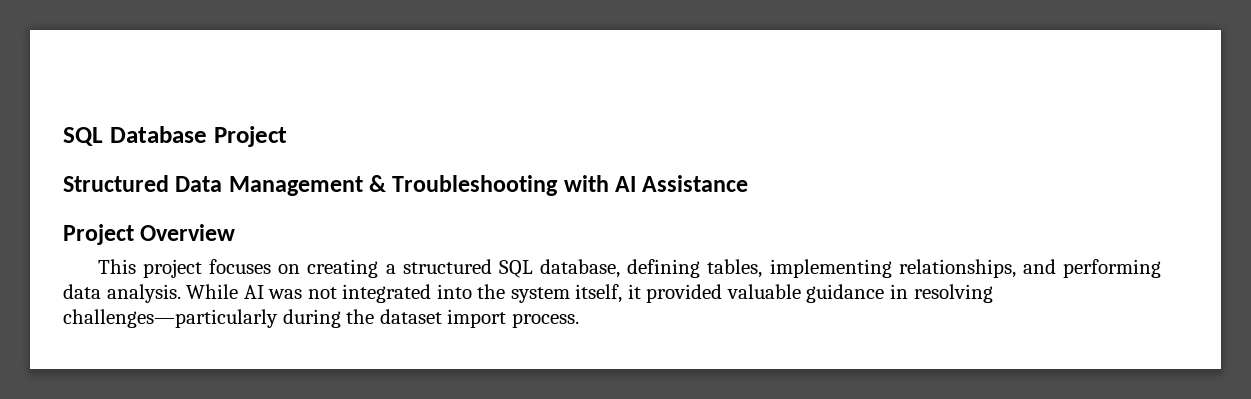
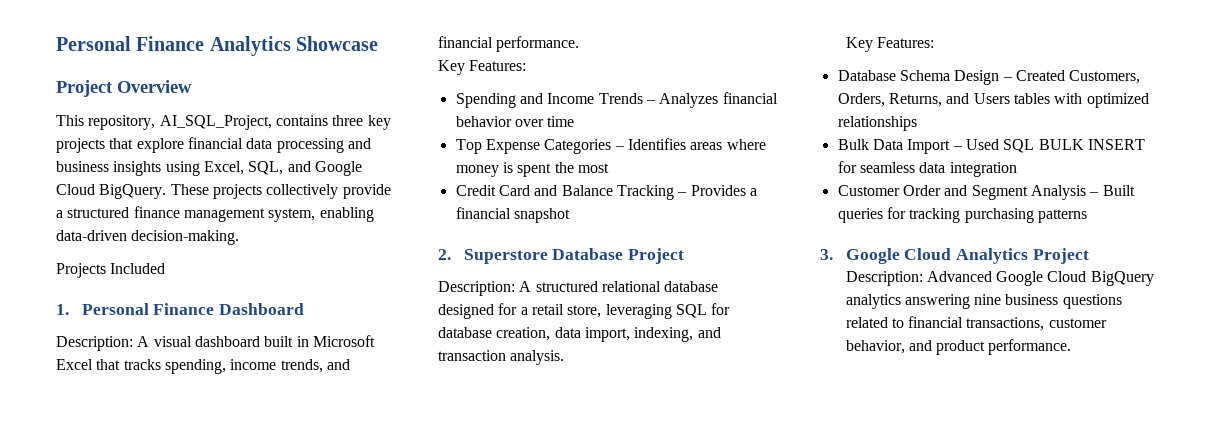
[63,126,287,147] [63,175,749,196] [63,224,236,245] [97,259,1161,278] [63,284,993,303] [63,309,579,328] SQL Database Project // Structured Data Management & Troubleshooting with AI Assistance // Project Overview // This project focuses on creating a structured SQL database, defining tables, implementing relationships, and performing data analysis. While AI was not integrated into the system itself, it provided valuable guidance in resolving challenges—particularly during the dataset import process. -> [56,36,379,56] [56,80,192,97] [56,115,391,130] [56,137,371,153] [56,161,362,176] [56,184,391,199] [56,206,374,222] [56,230,240,245] [56,263,166,278] [56,303,304,315] [56,335,375,351] [56,359,350,374] [438,36,580,52] [438,60,527,75] [455,92,778,108] [455,116,575,127] [455,138,766,154] [455,162,609,177] [455,185,757,200] [455,207,570,223] [438,248,684,264] [438,281,719,296] [438,303,731,319] [438,327,721,342] [438,350,565,365] [845,37,934,52] [837,70,1141,85] [837,93,1149,108] [837,116,917,131] [837,139,1145,154] [837,161,1017,177] [837,185,1135,200] [837,207,1087,223] [820,248,1089,264] [845,271,1154,286] [845,294,1122,309] [845,316,1107,331] [845,339,1072,355] Personal Finance Analytics Showcase // Project Overview // This repository, AI_SQL_Project, contains three key projects that explore financial data processing and business insights using Excel, SQL, and Google Cloud BigQuery. These projects collectively provide a structured finance management system, enabling data-driven decision-making. // Projects Included // 1. Personal Finance Dashboard // Description: A visual dashboard built in Microsoft Excel that tracks spending, income trends, and financial performance. // Key Features: // Spending and Income Trends – Analyzes financial behavior over time // Top Expense Categories – Identifies areas where money is spent the most // Credit Card and Balance Tracking – Provides a financial snapshot // 2. Superstore Database Project // Description: A structured relational database designed for a retail store, leveraging SQL for database creation, data import, indexing, and transaction analysis. // Key Features: // Database Schema Design – Created Customers, Orders, Returns, and Users tables with optimized relationships // Bulk Data Import – Used SQL BULK INSERT for seamless data integration // Customer Order and Segment Analysis – Built queries for tracking purchasing patterns // 3. Google Cloud Analytics Project // Description: Advanced Google Cloud BigQuery analytics answering nine business questions related to financial transactions, customer behavior, and product performance.

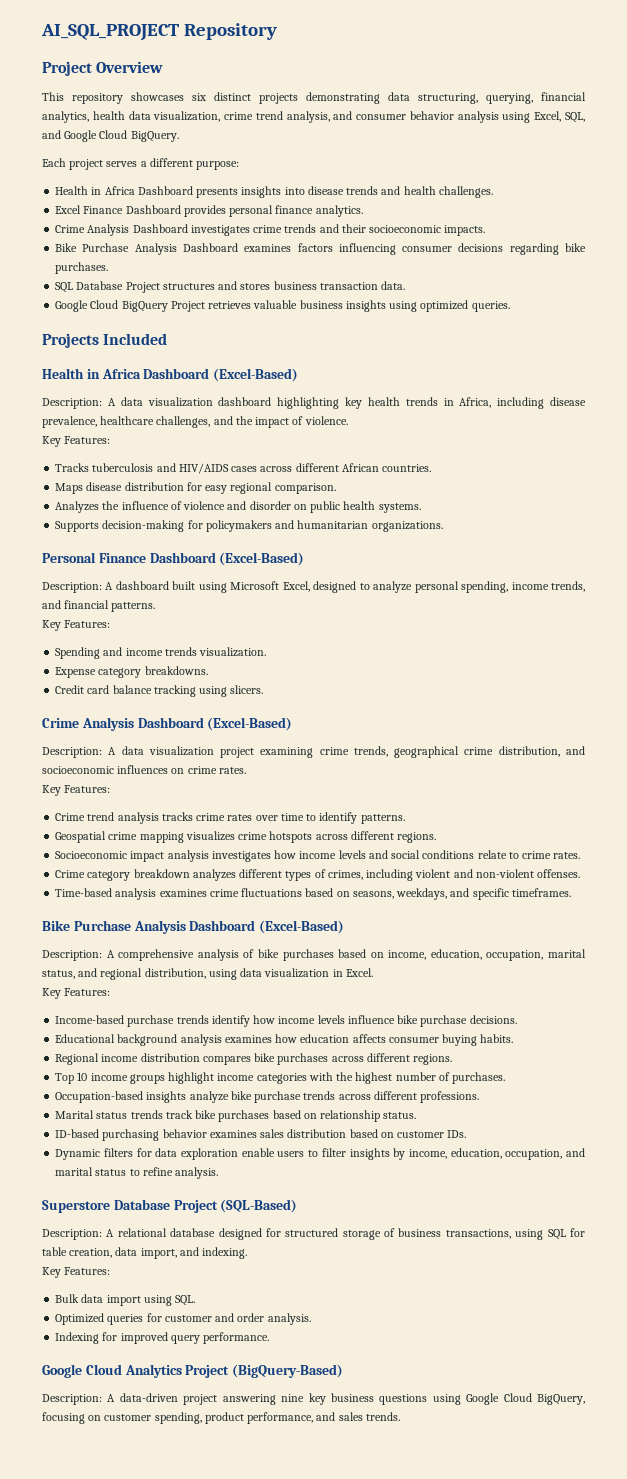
[56,36,379,56] Personal Finance Analytics Showcase -> [41,23,277,41] AI_SQL_PROJECT Repository
[88,115,391,130] [56,137,371,153] [56,161,162,176] repository, AI_SQL_Project, contains three key projects that explore financial data processing and business insights -> [72,92,586,104] [42,111,499,123] repository showcases six distinct projects demonstrating data structuring, querying, financial analytics, health data visualization, crime trend analysis, and consumer behavior analysis
[170,184,391,199] [56,206,374,222] [56,230,240,245] [56,263,166,278] [56,304,69,315] These projects collectively provide a structured finance management system, enabling data-driven decision-making. // Projects Included // 1. -> [42,158,240,170] [55,186,493,198] [55,205,363,217] [55,224,486,236] [55,243,586,255] [55,262,109,274] [55,281,406,293] [55,300,510,312] [42,333,168,348] [42,368,299,382] [42,397,586,409] [42,416,348,428] [42,436,111,447] [55,463,432,474] [55,482,336,494] [55,501,421,513] [55,520,443,532] // Each project serves a different purpose: // Health in Africa Dashboard presents insights into disease trends and health challenges. // Excel Finance Dashboard provides personal finance analytics. // Crime Analysis Dashboard investigates crime trends and their socioeconomic impacts. // Bike Purchase Analysis Dashboard examines factors influencing consumer decisions regarding bike purchases. // SQL Database Project structures and stores business transaction data. // Google Cloud BigQuery Project retrieves valuable business insights using optimized queries. // Projects Included // Health in Africa Dashboard (Excel-Based) // Description: A data visualization dashboard highlighting key health trends in Africa, including disease prevalence, healthcare challenges, and the impact of violence. // Key Features: // Tracks tuberculosis and HIV/AIDS cases across different African countries. // Maps disease distribution for easy regional comparison. // Analyzes the influence of violence and disorder on public health systems. // Supports decision-making for policymakers and humanitarian organizations. //
[56,336,192,351] // Description: A visual -> [219,552,305,566] [42,582,114,593] (Excel-Based) // Description: A
[296,335,375,347] [56,359,161,370] in Microsoft Excel that tracks -> [198,581,459,593] using Microsoft Excel, designed to analyze personal
[496,36,580,52] performance. -> [111,602,156,612] patterns.
[547,92,778,108] [455,116,575,127] [455,138,766,154] [455,162,609,177] [455,185,757,200] [455,207,570,223] [438,249,451,260] Income Trends – Analyzes financial behavior over time // Top Expense Categories – Identifies areas where money is spent the most // Credit Card and Balance Tracking – Provides a financial snapshot // 2. -> [125,647,267,657] [55,666,208,678] [55,685,264,697] [42,717,293,731] [42,746,585,758] [42,765,246,774] [42,785,111,796] [55,812,405,824] [55,831,437,843] [55,850,581,862] [55,869,581,881] [55,888,571,900] [42,920,345,934] [42,949,586,961] [42,968,373,980] [42,988,111,999] [55,1015,517,1027] [55,1034,514,1046] [55,1053,453,1065] [55,1072,506,1084] [55,1091,480,1103] [55,1110,417,1122] [55,1129,467,1141] [55,1148,585,1160] [55,1167,219,1179] income trends visualization. // Expense category breakdowns. // Credit card balance tracking using slicers. // Crime Analysis Dashboard (Excel-Based) // Description: A data visualization project examining crime trends, geographical crime distribution, and socioeconomic influences on crime rates. // Key Features: // Crime trend analysis tracks crime rates over time to identify patterns. // Geospatial crime mapping visualizes crime hotspots across different regions. // Socioeconomic impact analysis investigates how income levels and social conditions relate to crime rates. // Crime category breakdown analyzes different types of crimes, including violent and non-violent offenses. // Time-based analysis examines crime fluctuations based on seasons, weekdays, and specific timeframes. // Bike Purchase Analysis Dashboard (Excel-Based) // Description: A comprehensive analysis of bike purchases based on income, education, occupation, marital status, and regional distribution, using data visualization in Excel. // Key Features: // Income-based purchase trends identify how income levels influence bike purchase decisions. // Educational background analysis examines how education affects consumer buying habits. // Regional income distribution compares bike purchases across different regions. // Top 10 income groups highlight income categories with the highest number of purchases. // Occupation-based insights analyze bike purchase trends across different professions. // Marital status trends track bike purchases based on relationship status. // ID-based purchasing behavior examines sales distribution based on customer IDs. // Dynamic filters for data exploration enable users to filter insights by income, education, occupation, and marital status to refine analysis. //
[438,281,598,296] // Description: A structured -> [220,1199,298,1213] [42,1229,115,1240] (SQL-Based) // Description: A
[520,304,672,319] a retail store, leveraging -> [285,1228,544,1240] structured storage of business transactions, using
[438,327,492,338] database -> [42,1247,67,1256] table
[634,327,721,342] [438,350,565,365] [845,37,934,52] [837,70,1141,85] [837,93,1149,108] [837,116,917,131] [837,139,1145,154] [837,161,1017,177] [837,185,1135,200] [837,207,1087,223] [820,249,833,260] indexing, and transaction analysis. // Key Features: // Database Schema Design – Created Customers, Orders, Returns, and Users tables with optimized relationships // Bulk Data Import – Used SQL BULK INSERT for seamless data integration // Customer Order and Segment Analysis – Built queries for tracking purchasing patterns // 3. -> [179,1247,248,1259] [42,1267,111,1278] [55,1294,196,1306] [55,1313,311,1325] [55,1332,270,1344] and indexing. // Key Features: // Bulk data import using SQL. // Optimized queries for customer and order analysis. // Indexing for improved query performance. //
[845,271,1154,286] [845,294,1122,309] [845,316,1107,331] [845,339,1072,355] // Description: Advanced Google Cloud BigQuery analytics answering nine business questions related to financial transactions, customer behavior, and product performance. -> [232,1364,344,1378] [42,1393,586,1405] [42,1412,400,1424] (BigQuery-Based) // Description: A data-driven project answering nine key business questions using Google Cloud BigQuery, focusing on customer spending, product performance, and sales trends.

